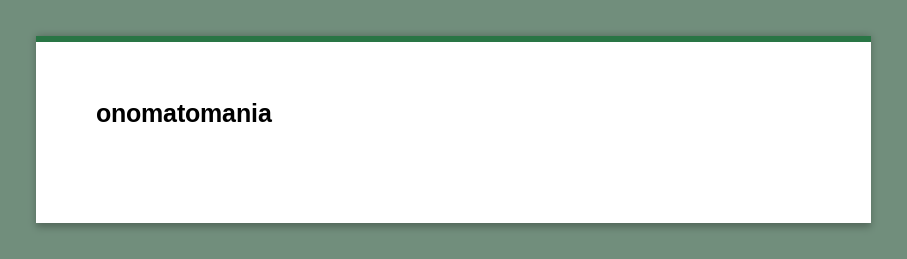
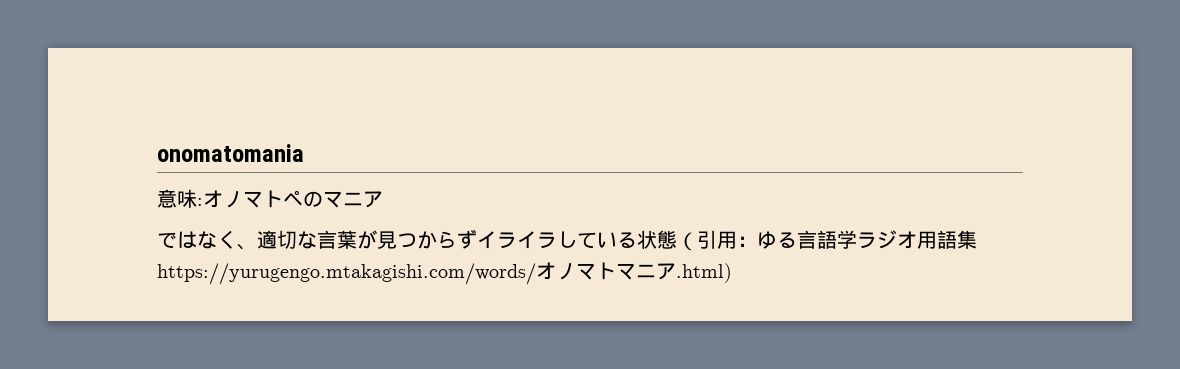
(273, 112) none -> [157,189,383,208] [157,229,977,251] [157,262,732,285] // 意味:オノマトペのマニア // ではなく、適切な言葉が見つからずイライラしている状態（引用：ゆる言語学ラジオ用語集https://yurugengo.mtakagishi.com/words/オノマトマニア.html)

